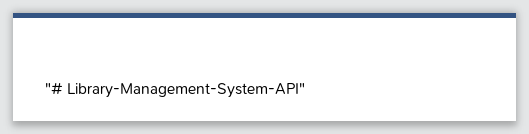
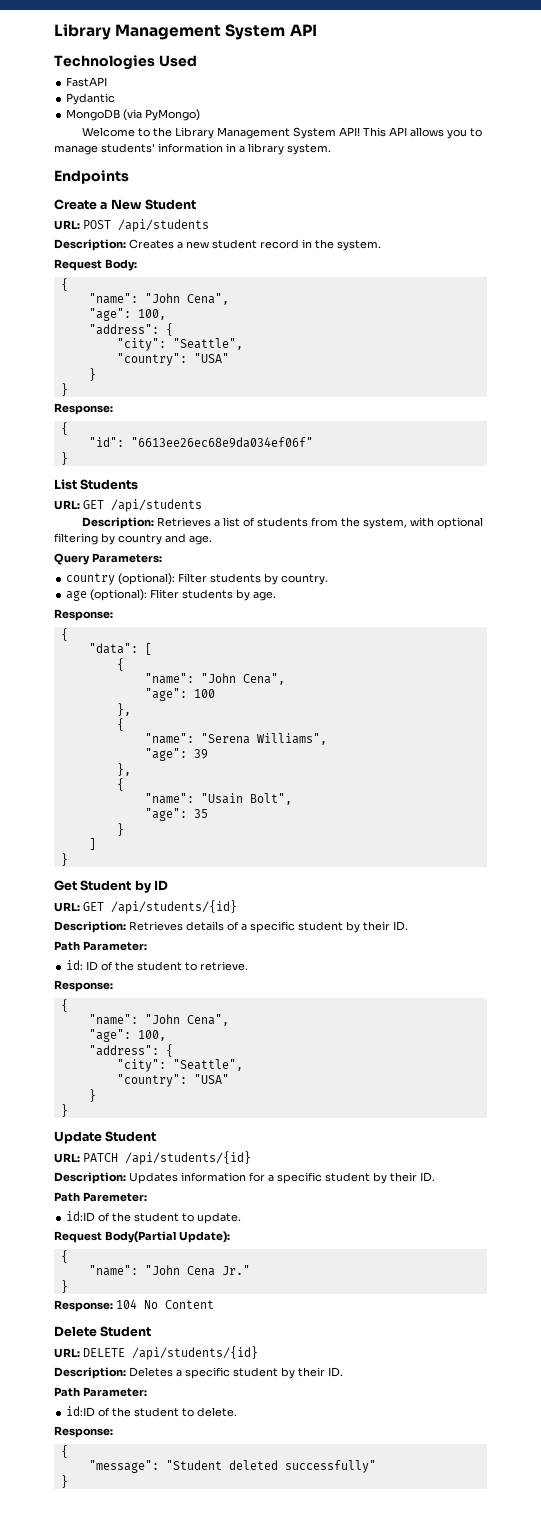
[45,82,306,98] "# Library-Management-System-API" -> [54,24,317,40] [54,55,197,70] [66,77,108,87] [66,93,116,105] [66,109,201,121] [81,127,482,139] [54,143,331,155] [54,170,129,184] [54,199,197,210] [54,219,209,232] [54,239,381,251] [54,259,137,271] [60,278,68,291] [88,293,229,305] [88,308,166,321] [88,323,173,336] [116,338,243,351] [116,353,229,366] [88,368,96,381] [60,383,68,396] [54,403,113,415] [60,422,68,435] [88,437,313,448] [60,452,68,465] [54,479,139,490] [54,499,202,512] [81,517,483,529] [54,533,212,545] [54,553,162,565] [66,573,329,585] [66,589,277,601] [54,609,113,621] [60,628,68,641] [88,643,152,655] [116,658,124,671] [144,673,285,685] [144,688,215,701] [116,703,131,716] [116,718,124,731] [144,733,327,745] [144,748,208,761] [116,763,131,776] [116,778,124,791] [144,793,292,805] [144,808,208,821] [116,823,124,836] [88,838,96,850] [60,853,68,866] [54,880,169,893] [54,900,237,914] [54,921,408,933] [54,941,147,951] [66,960,249,971] [54,980,113,992] [60,999,68,1012] [88,1014,229,1026] [88,1029,166,1042] [88,1044,173,1057] [116,1059,243,1072] [116,1074,229,1087] [88,1089,96,1102] [60,1104,68,1117] [54,1131,157,1144] [54,1151,251,1165] [54,1172,435,1184] [54,1192,147,1202] [66,1211,242,1224] [54,1231,230,1243] [60,1250,68,1263] [88,1265,250,1276] [60,1280,68,1293] [54,1299,214,1312] [54,1326,152,1337] [54,1346,258,1360] [54,1367,343,1379] [54,1387,147,1397] [66,1406,238,1417] [54,1426,113,1438] [60,1445,68,1458] [88,1460,376,1473] [60,1475,68,1488] Library Management System API // Technologies Used // FastAPI // Pydantic // MongoDB (via PyMongo) // Welcome to the Library Management System API! This API allows you to manage students' information in a library system. // Endpoints // Create a New Student // URL: POST /api/students // Description: Creates a new student record in the system. // Request Body: // { // "name": "John Cena", // "age": 100, // "address": { // "city": "Seattle", // "country": "USA" // } // } // Response: // { // "id": "6613ee26ec68e9da034ef06f" // } // List Students // URL: GET /api/students // Description: Retrieves a list of students from the system, with optional filtering by country and age. // Query Parameters: // country (optional): Filter students by country. // age (optional): Fliter students by age. // Response: // { // "data": [ // { // "name": "John Cena", // "age": 100 // }, // { // "name": "Serena Williams", // "age": 39 // }, // { // "name": "Usain Bolt", // "age": 35 // } // ] // } // Get Student by ID // URL: GET /api/students/{id} // Description: Retrieves details of a specific student by their ID. // Path Parameter: // id: ID of the student to retrieve. // Response: // { // "name": "John Cena", // "age": 100, // "address": { // "city": "Seattle", // "country": "USA" // } // } // Update Student // URL: PATCH /api/students/{id} // Description: Updates information for a specific student by their ID. // Path Paremeter: // id:ID of the student to update. // Request Body(Partial Update): // { // "name": "John Cena Jr." // } // Response: 104 No Content // Delete Student // URL: DELETE /api/students/{id} // Description: Deletes a specific student by their ID. // Path Parameter: // id:ID of the student to delete. // Response: // { // "message": "Student deleted successfully" // }

